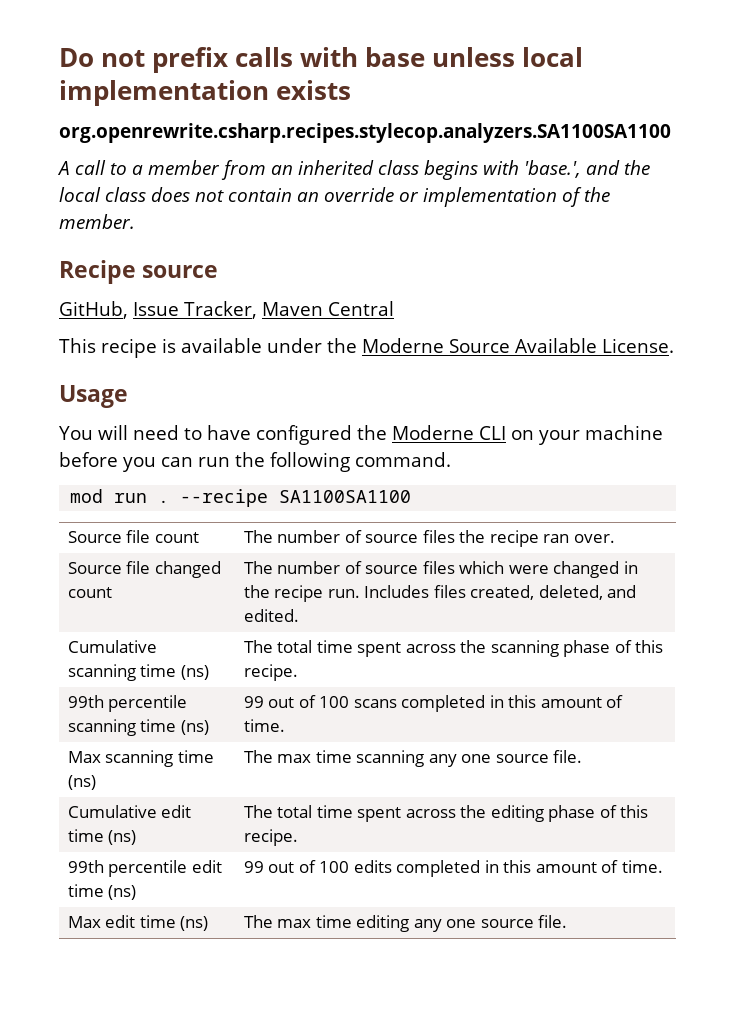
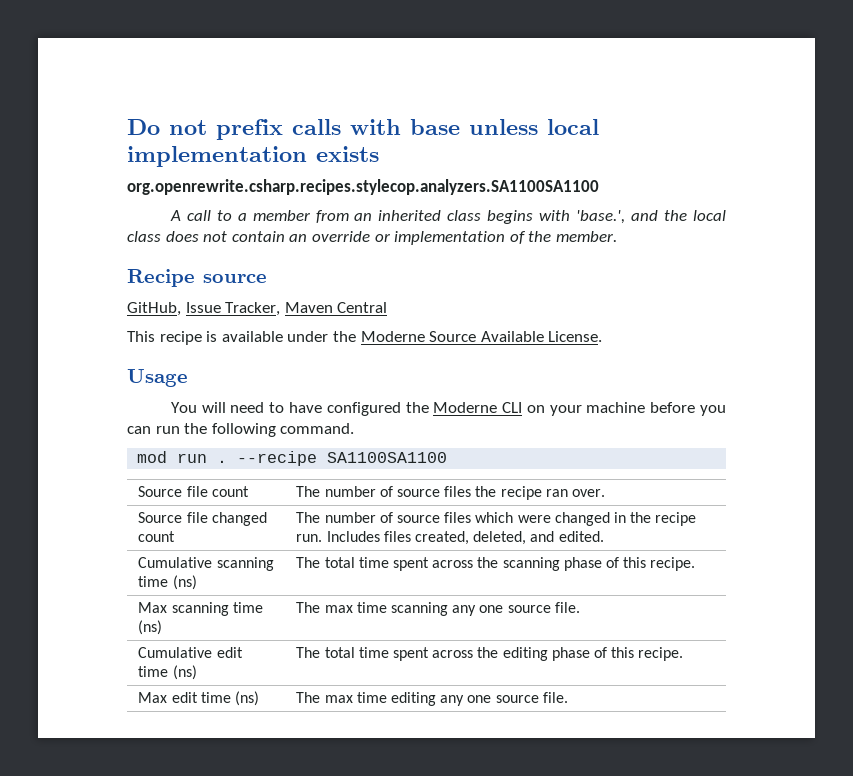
[67,695,188,712] [67,719,209,736] [243,695,624,712] [243,719,285,732] // 99th percentile scanning time (ns) | 99 out of 100 scans completed in this amount of time. -> (696, 564) none
[67,860,222,877] [67,884,137,900] [243,860,663,877] // 99th percentile edit time (ns) | 99 out of 100 edits completed in this amount of time. -> (684, 654) none

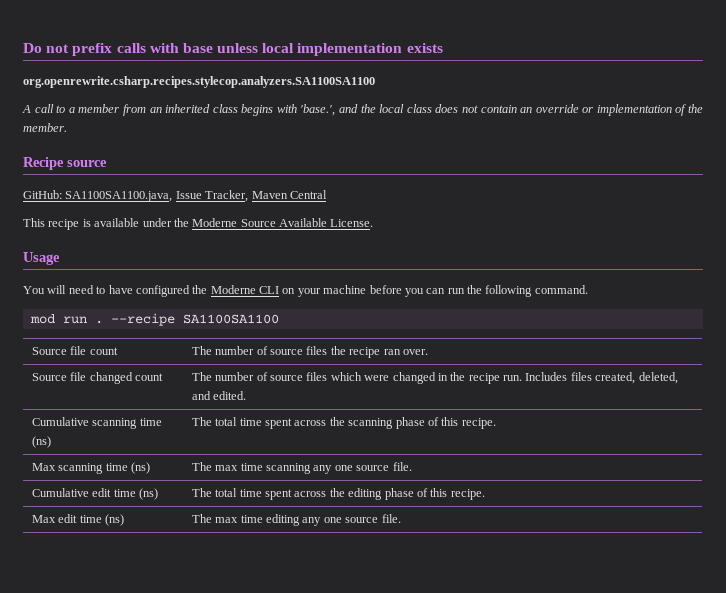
[127,302,181,316] GitHub, -> [23,190,173,202] GitHub: SA1100SA1100.java,

